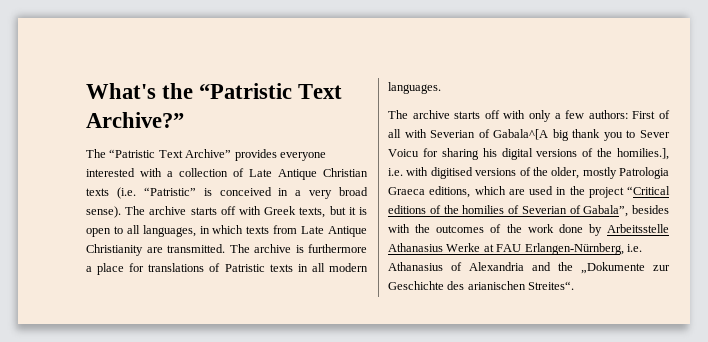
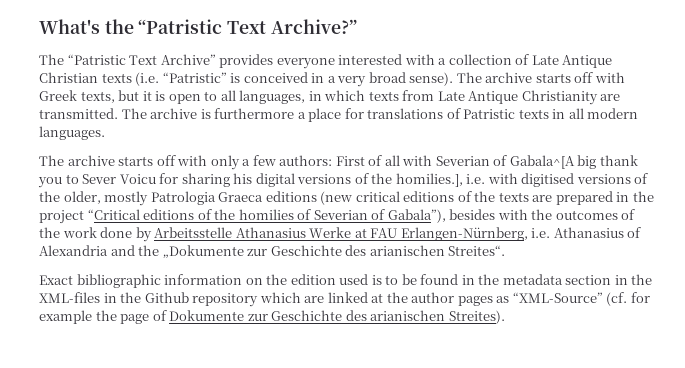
[429,186,553,198] editions, which are used -> [265,191,613,205] editions (new critical editions of the texts are prepared
[583,205,629,217] Gabala”, -> [387,209,446,223] Gabala”),
(575, 285) none -> [39,274,653,288] [39,292,650,307] [39,310,505,324] // Exact bibliographic information on the edition used is to be found in the metadata section in the XML-files in the Github repository which are linked at the author pages as “XML-Source” (cf. for example the page of Dokumente zur Geschichte des arianischen Streites).

